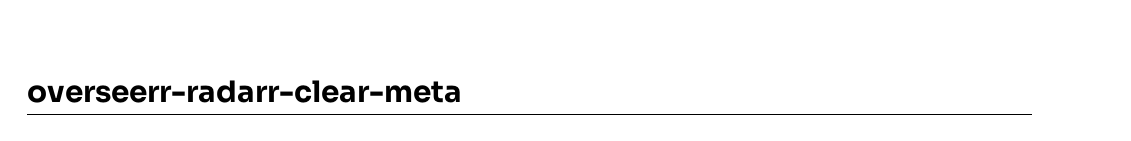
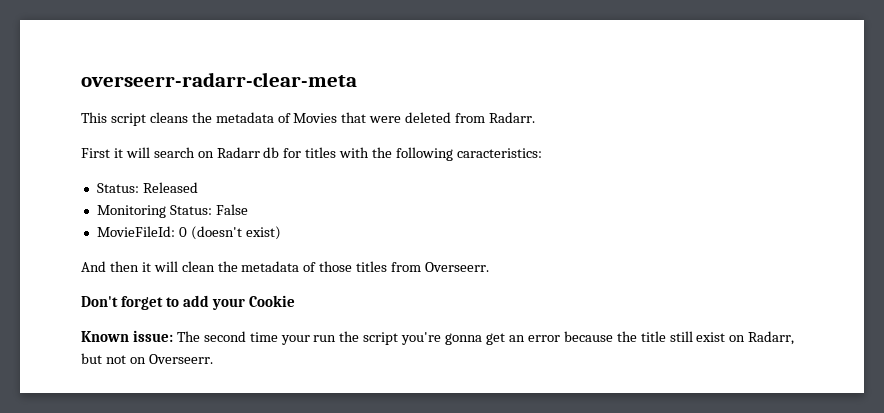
(462, 91) none -> [81,112,536,126] [81,147,542,161] [96,182,198,193] [96,204,248,218] [96,226,281,240] [81,261,490,272] [81,295,295,310] [81,330,795,345] [81,353,213,364] // This script cleans the metadata of Movies that were deleted from Radarr. // First it will search on Radarr db for titles with the following caracteristics: // Status: Released // Monitoring Status: False // MovieFileId: 0 (doesn't exist) // And then it will clean the metadata of those titles from Overseerr. // Don't forget to add your Cookie // Known issue: The second time your run the script you're gonna get an error because the title still exist on Radarr, but not on Overseerr.

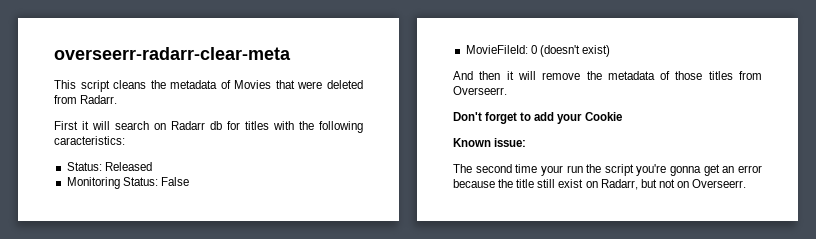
[181,261,215,272] clean -> [542,72,581,80] remove
(173, 336) none -> (527, 142) //

